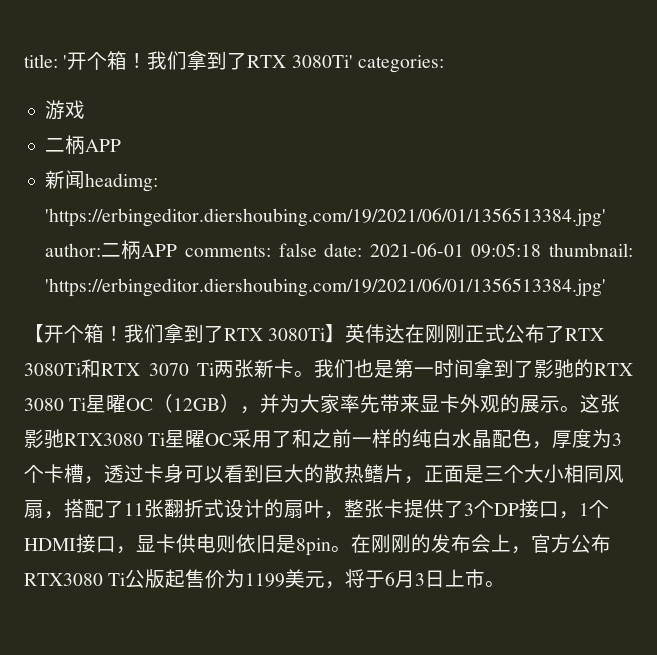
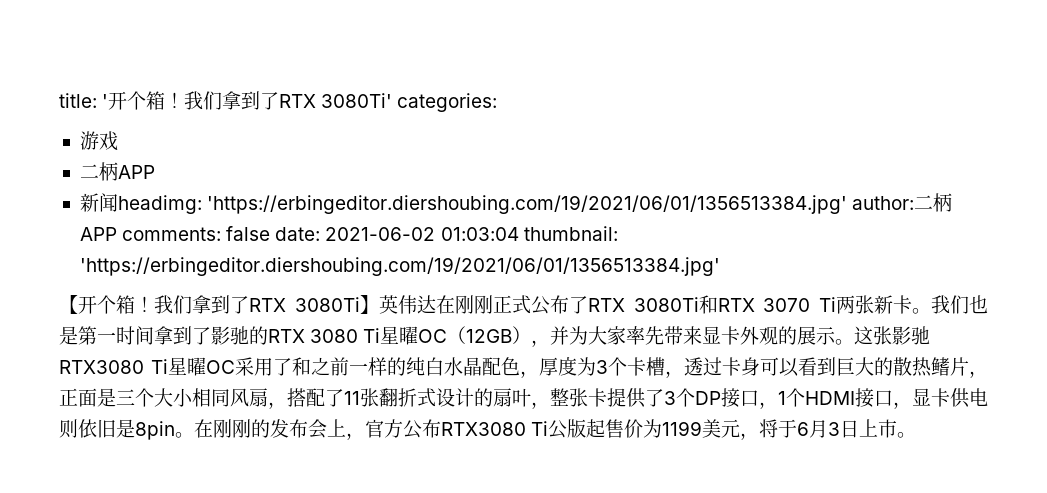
[369,243,542,258] 2021-06-01 09:05:18 -> [325,227,519,241] 2021-06-02 01:03:04

